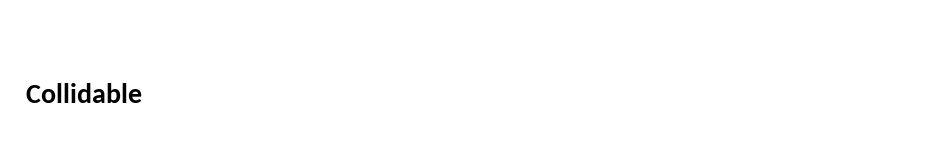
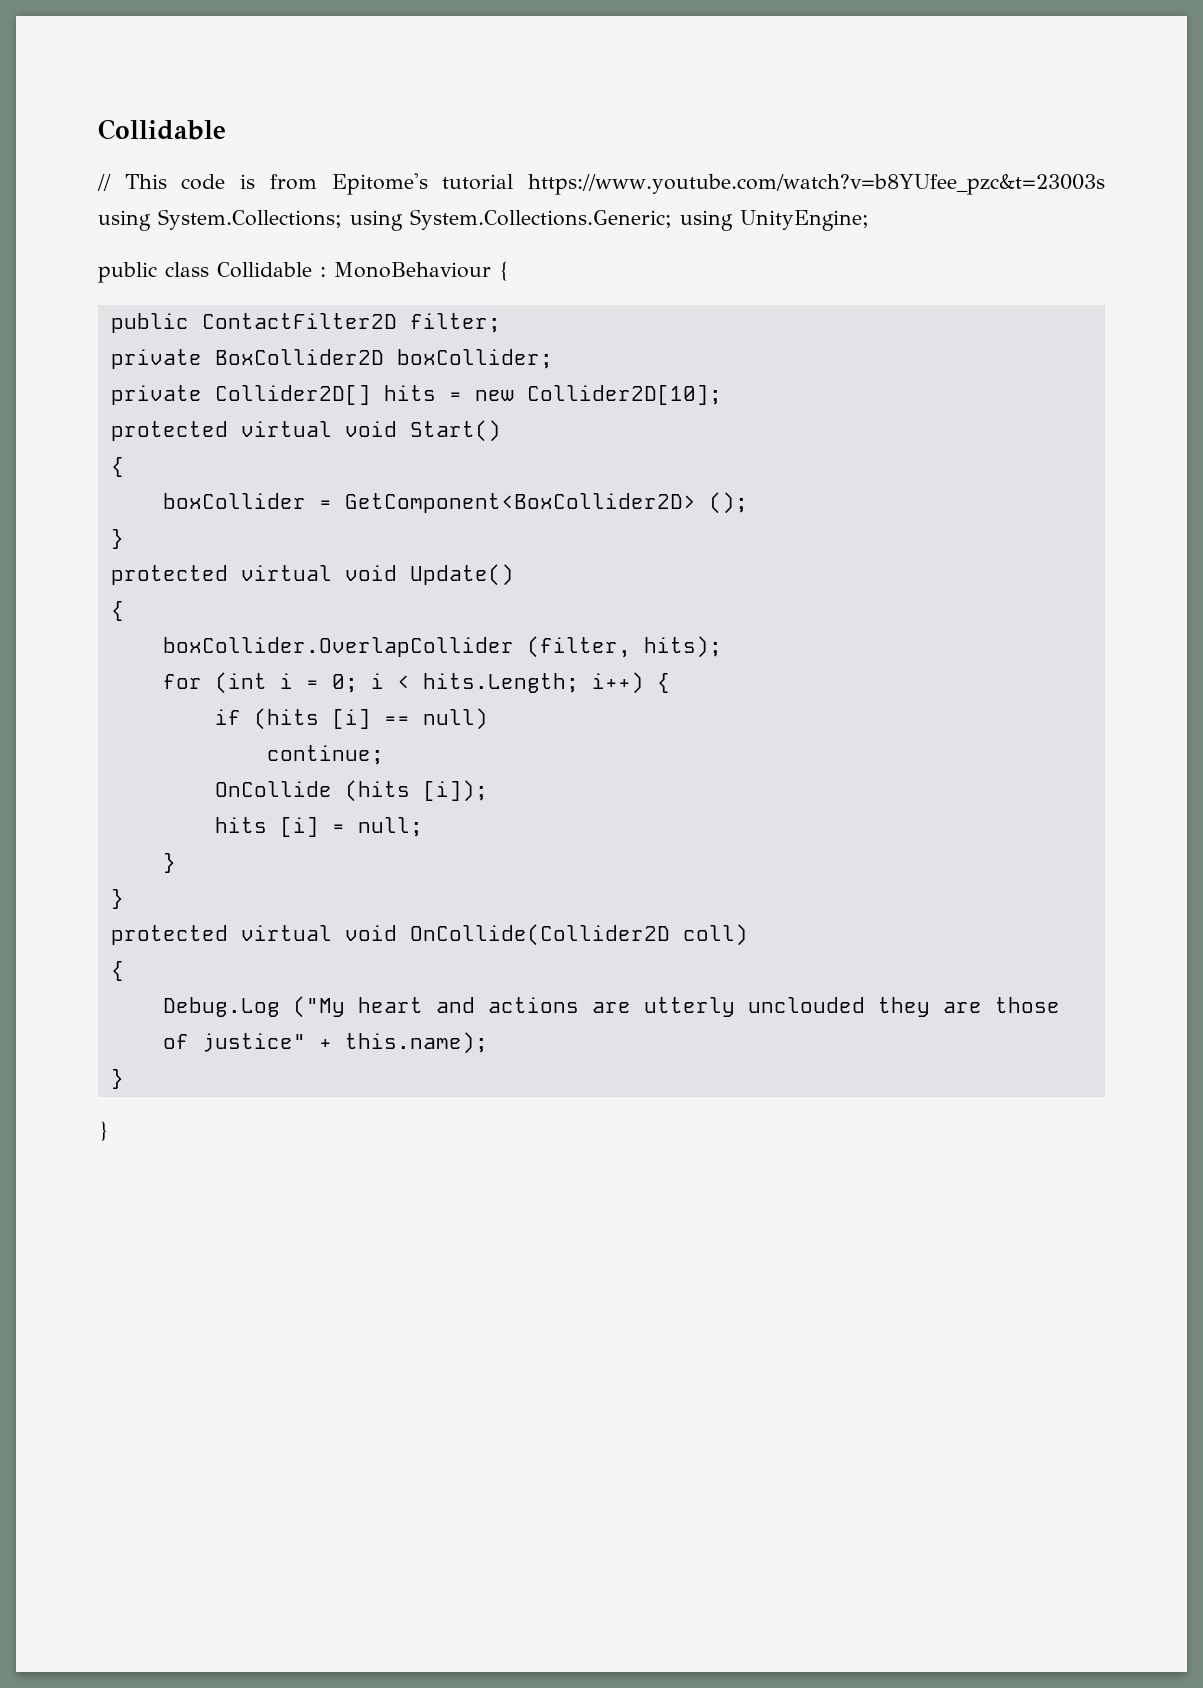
[26,83,142,103] Collidable -> [98,119,226,140] [97,173,1106,195] [98,209,869,231] [98,261,510,283] [110,313,501,333] [110,349,553,369] [110,385,722,405] [110,420,501,442] [110,457,124,477] [162,492,748,514] [110,529,124,549] [110,564,514,586] [110,601,124,621] [162,636,722,658] [162,672,670,694] [214,708,488,730] [266,745,384,765] [214,780,488,802] [214,817,423,837] [162,853,176,873] [110,889,124,909] [110,924,748,946] [110,961,124,981] [162,996,1060,1018] [162,1032,488,1054] [110,1069,124,1089] [98,1121,109,1141] Collidable // // This code is from Epitome's tutorial https://www.youtube.com/watch?v=b8YUfee_pzc&t=23003s using System.Collections; using System.Collections.Generic; using UnityEngine; // public class Collidable : MonoBehaviour { // public ContactFilter2D filter; // private BoxCollider2D boxCollider; // private Collider2D[] hits = new Collider2D[10]; // protected virtual void Start() // { // boxCollider = GetComponent<BoxCollider2D> (); // } // protected virtual void Update() // { // boxCollider.OverlapCollider (filter, hits); // for (int i = 0; i < hits.Length; i++) { // if (hits [i] == null) // continue; // OnCollide (hits [i]); // hits [i] = null; // } // } // protected virtual void OnCollide(Collider2D coll) // { // Debug.Log ("My heart and actions are utterly unclouded they are those of justice" + this.name); // } // }

